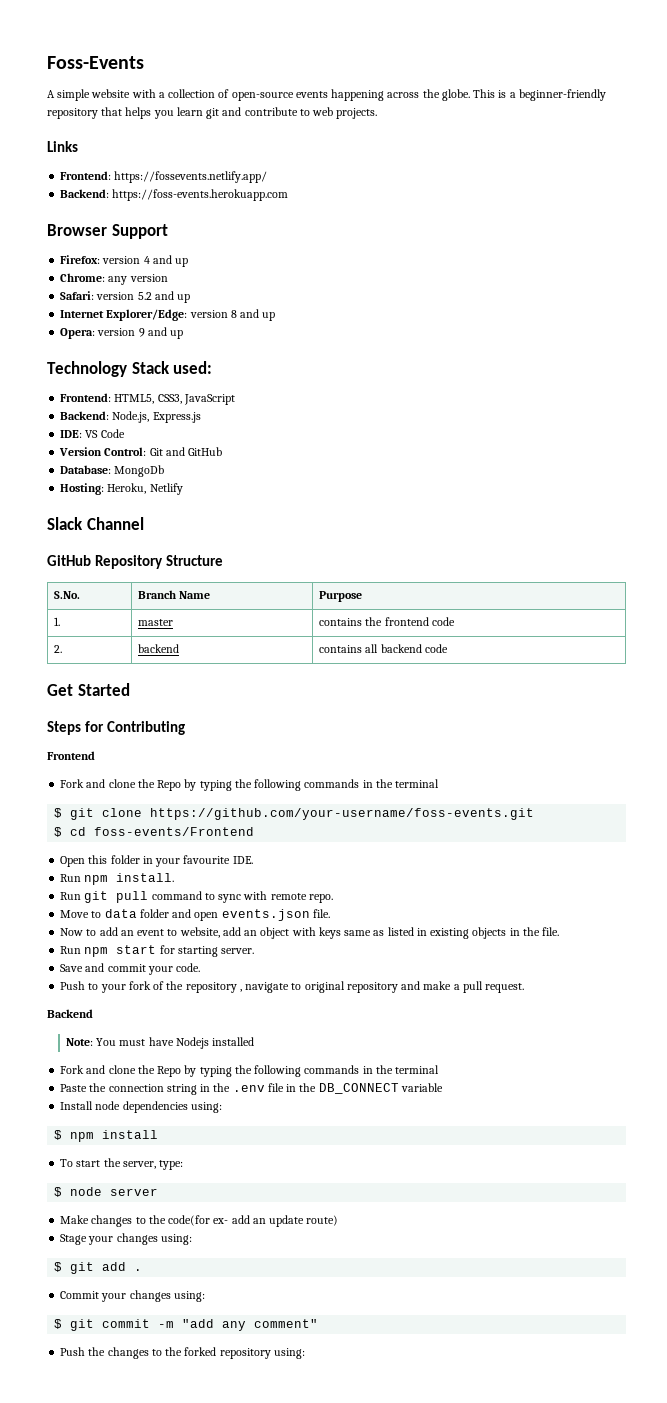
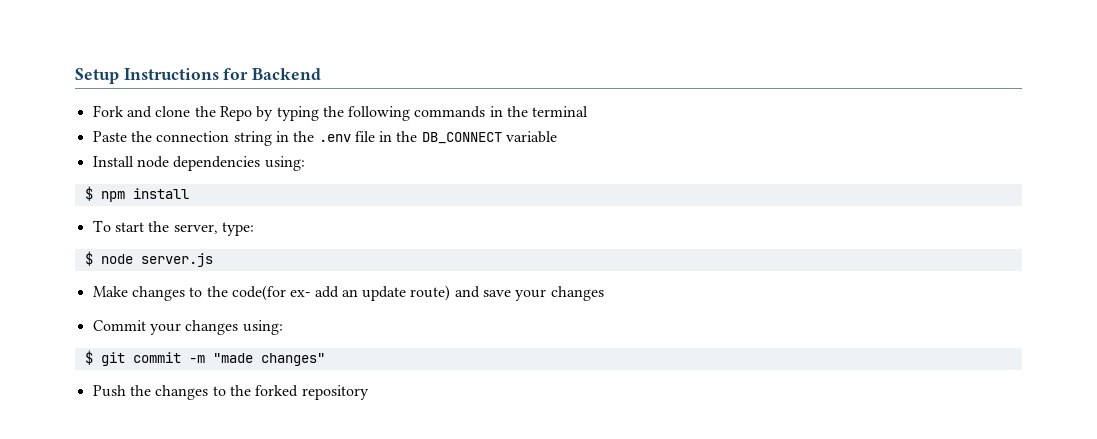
[47,56,144,69] [47,89,606,101] [47,107,378,119] [47,141,78,152] [60,171,268,183] [60,189,289,201] [47,224,168,239] [60,255,189,267] [60,273,168,285] [60,291,191,303] [60,309,276,321] [60,327,184,339] [47,361,213,377] [60,393,235,405] [60,411,201,423] [60,429,125,438] [59,447,223,456] [60,465,165,477] [60,483,183,495] [47,517,144,530] [47,555,223,569] [54,591,81,599] [138,590,211,599] [319,591,363,602] [54,617,61,626] [138,619,174,626] [319,617,455,626] [54,645,63,653] [138,644,180,653] [319,644,448,653] [47,683,130,696] [47,721,185,735] [47,751,95,760] [60,779,440,791] [54,808,535,820] [54,827,255,837] [60,855,253,867] [60,873,175,885] [60,891,333,903] [60,909,330,921] [60,927,560,939] [60,945,255,957] [60,963,201,975] [60,981,525,993] [47,1009,93,1018] [65,1037,255,1049] Foss-Events // A simple website with a collection of open-source events happening across the globe. This is a beginner-friendly repository that helps you learn git and contribute to web projects. // Links // Frontend: https://fossevents.netlify.app/ // Backend: https://foss-events.herokuapp.com // Browser Support // Firefox: version 4 and up // Chrome: any version // Safari: version 5.2 and up // Internet Explorer/Edge: version 8 and up // Opera: version 9 and up // Technology Stack used: // Frontend: HTML5, CSS3, JavaScript // Backend: Node.js, Express.js // IDE: VS Code // Version Control: Git and GitHub // Database: MongoDb // Hosting: Heroku, Netlify // Slack Channel // GitHub Repository Structure // S.No. | Branch Name | Purpose // 1. | master | contains the frontend code // 2. | backend | contains all backend code // Get Started // Steps for Contributing // Frontend // Fork and clone the Repo by typing the following commands in the terminal // $ git clone https://github.com/your-username/foss-events.git // $ cd foss-events/Frontend // Open this folder in your favourite IDE. // Run npm install. // Run git pull command to sync with remote repo. // Move to data folder and open events.json file. // Now to add an event to website, add an object with keys same as listed in existing objects in the file. // Run npm start for starting server. // Save and commit your code. // Push to your fork of the repository , navigate to original repository and make a pull request. // Backend // Note: You must have Nodejs installed -> [75,68,322,84] Setup Instructions for Backend
[110,1188,159,1196] server -> [140,253,213,267] server.js
[60,1233,192,1245] [54,1262,143,1274] // Stage your changes using: // $ git add . -> [454,286,604,301] and save your changes
[182,1319,319,1331] "add any comment" -> [212,353,325,366] "made changes"
[273,1348,305,1359] using: -> (369, 392) none

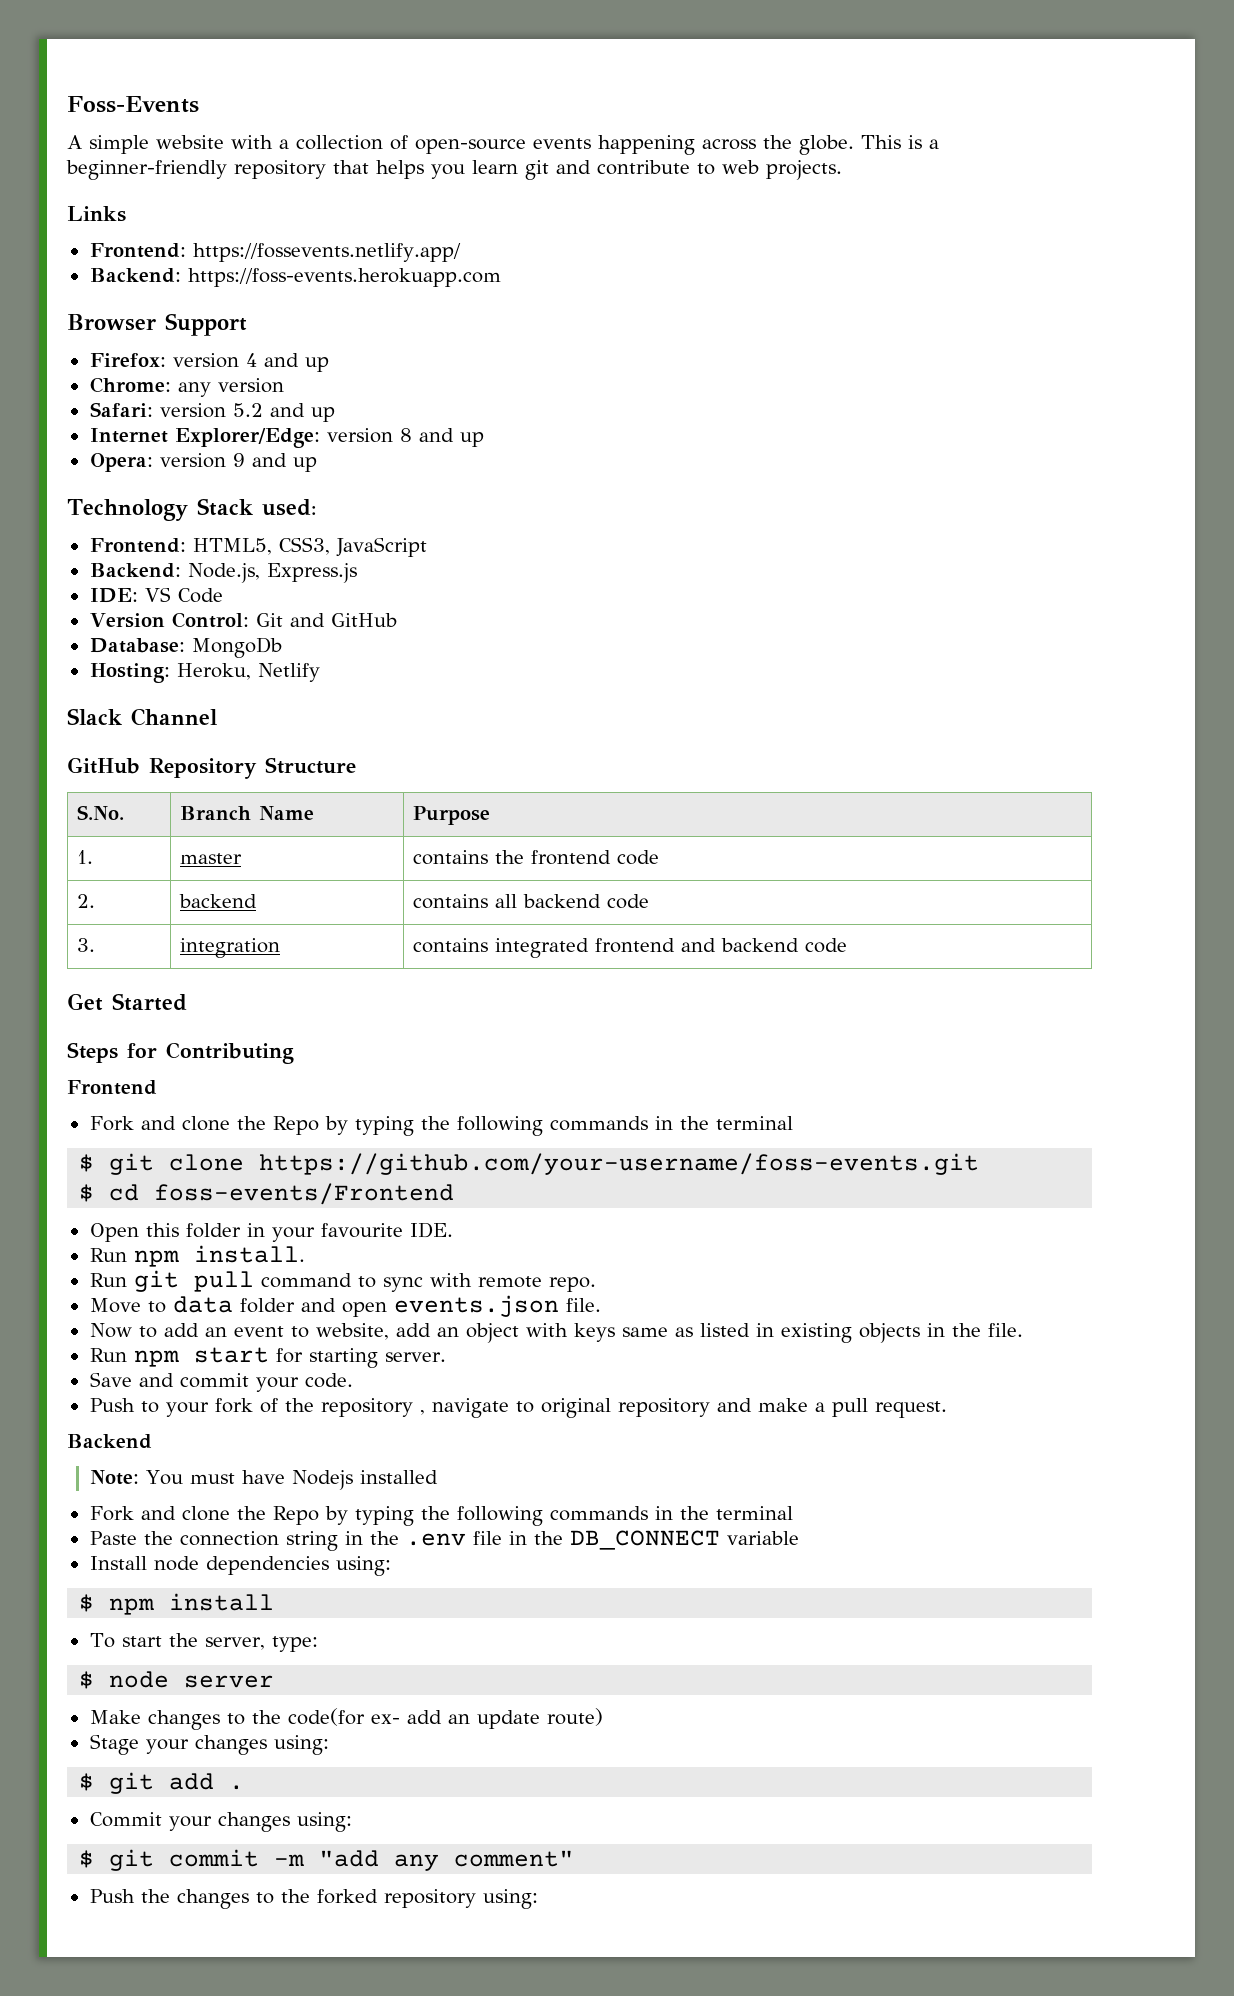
[75,68,322,84] Setup Instructions for Backend -> [67,96,199,113] [67,135,939,155] [66,160,842,180] [67,206,126,222] [89,243,461,262] [89,268,501,287] [67,313,247,336] [89,353,329,372] [89,377,284,397] [89,402,335,422] [89,428,484,448] [89,453,317,472] [67,498,317,521] [89,537,427,557] [89,563,357,583] [89,587,223,603] [89,612,397,628] [89,637,282,658] [89,663,320,683] [67,708,217,726] [67,757,356,779] [77,805,125,820] [180,806,315,820] [413,806,491,825] [77,850,94,864] [180,853,243,864] [413,850,660,865] [77,894,96,908] [179,894,258,908] [413,894,650,909] [77,938,96,952] [180,938,281,958] [413,938,848,958] [67,993,187,1011] [67,1042,294,1064] [67,1080,157,1095] [89,1116,793,1136] [79,1153,980,1175] [79,1183,455,1205] [89,1222,453,1242] [89,1245,305,1267] [89,1270,596,1292] [89,1295,601,1317] [89,1323,1023,1343] [89,1347,446,1368] [89,1372,353,1392] [89,1398,947,1418] [67,1434,152,1449] [90,1470,439,1490] Foss-Events // A simple website with a collection of open-source events happening across the globe. This is a beginner-friendly repository that helps you learn git and contribute to web projects. // Links // Frontend: https://fossevents.netlify.app/ // Backend: https://foss-events.herokuapp.com // Browser Support // Firefox: version 4 and up // Chrome: any version // Safari: version 5.2 and up // Internet Explorer/Edge: version 8 and up // Opera: version 9 and up // Technology Stack used: // Frontend: HTML5, CSS3, JavaScript // Backend: Node.js, Express.js // IDE: VS Code // Version Control: Git and GitHub // Database: MongoDb // Hosting: Heroku, Netlify // Slack Channel // GitHub Repository Structure // S.No. | Branch Name | Purpose // 1. | master | contains the frontend code // 2. | backend | contains all backend code // 3. | integration | contains integrated frontend and backend code // Get Started // Steps for Contributing // Frontend // Fork and clone the Repo by typing the following commands in the terminal // $ git clone https://github.com/your-username/foss-events.git // $ cd foss-events/Frontend // Open this folder in your favourite IDE. // Run npm install. // Run git pull command to sync with remote repo. // Move to data folder and open events.json file. // Now to add an event to website, add an object with keys same as listed in existing objects in the file. // Run npm start for starting server. // Save and commit your code. // Push to your fork of the repository , navigate to original repository and make a pull request. // Backend // Note: You must have Nodejs installed
[140,253,213,267] server.js -> [184,1675,275,1688] server
[454,286,604,301] and save your changes -> [89,1734,329,1755] [79,1772,245,1794] // Stage your changes using: // $ git add .
[212,353,325,366] "made changes" -> [319,1850,575,1871] "add any comment"
(369, 392) none -> [482,1889,538,1909] using:

